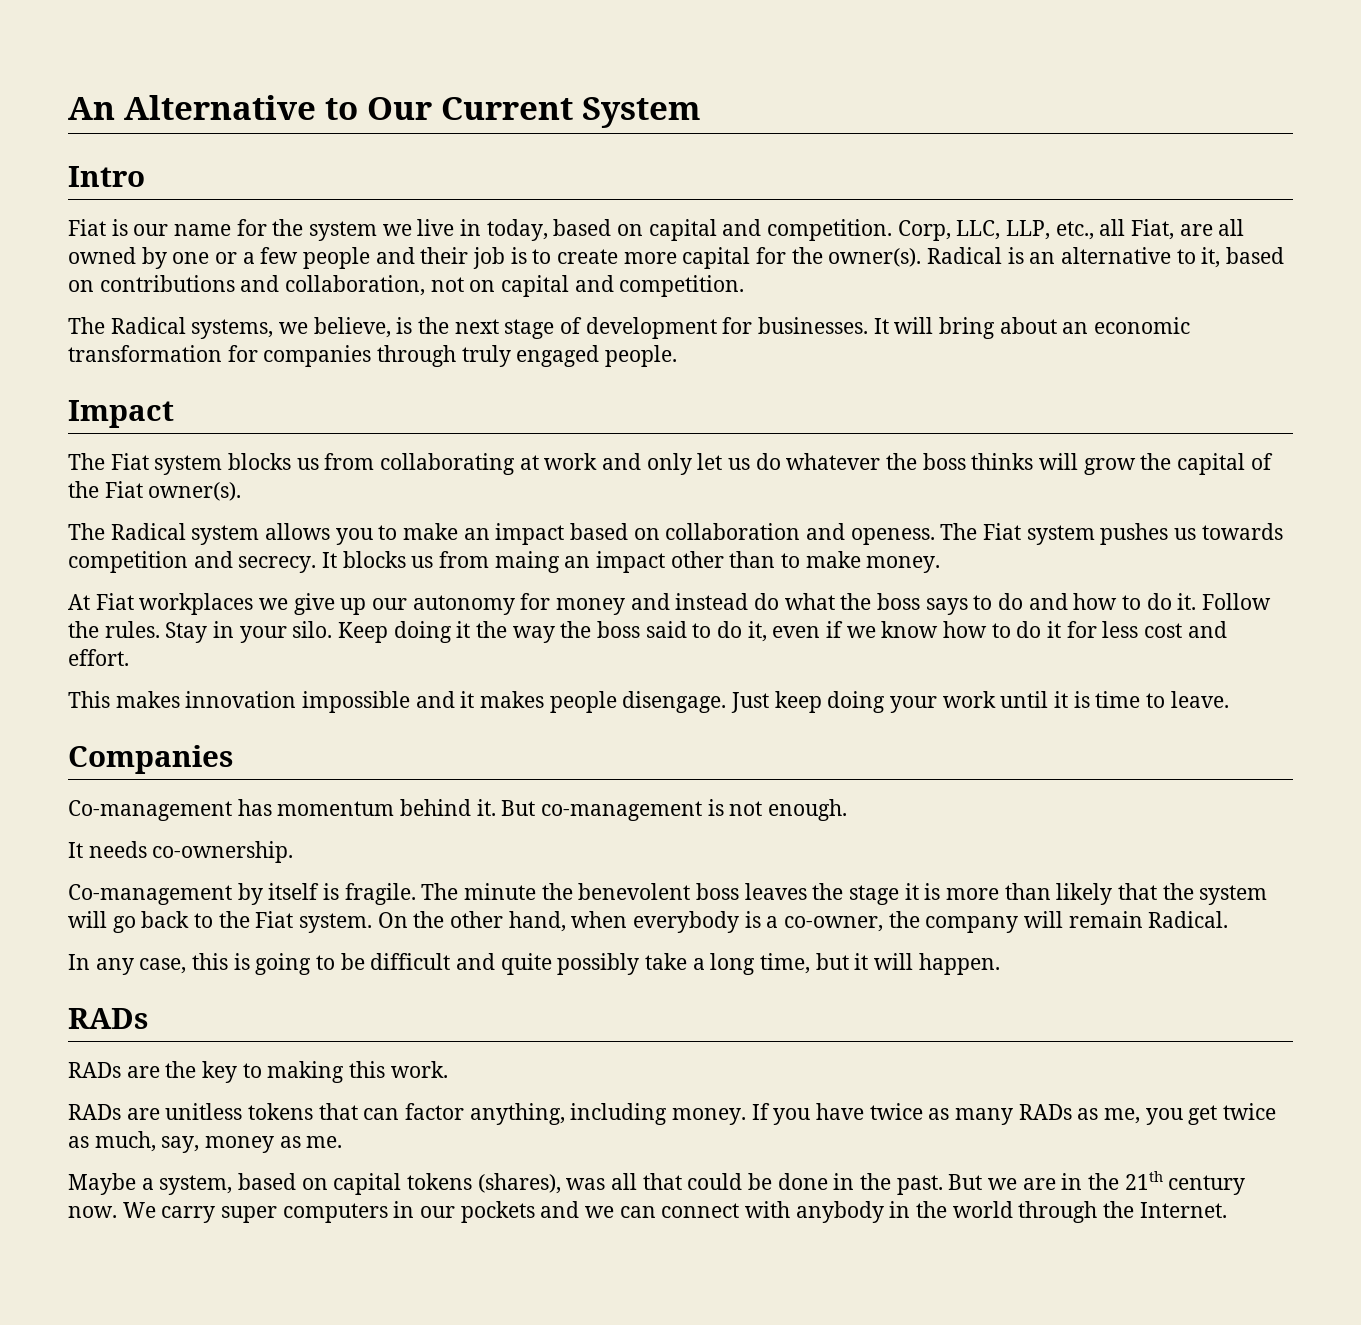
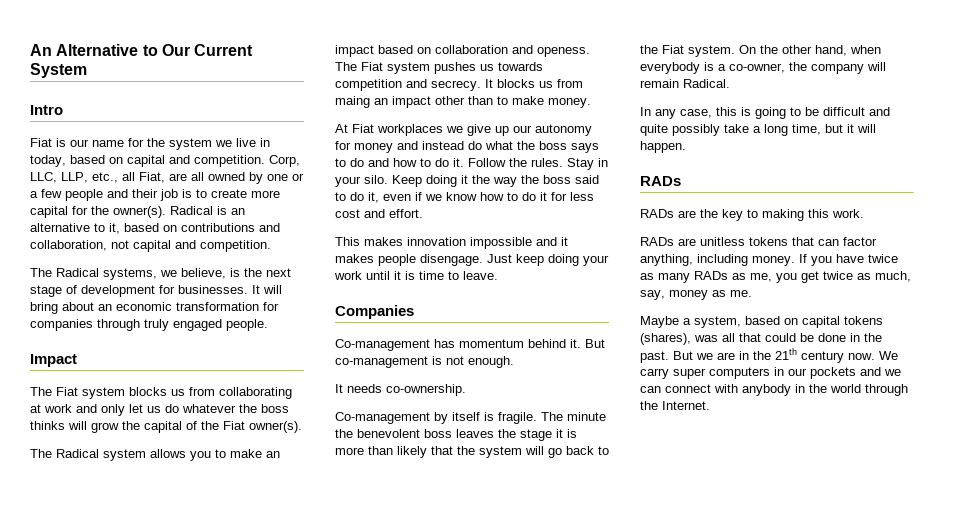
[469,280,496,292] on -> (129, 244) none

